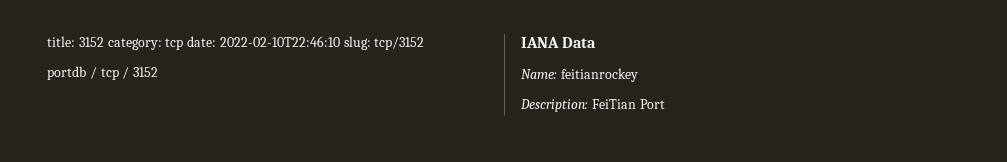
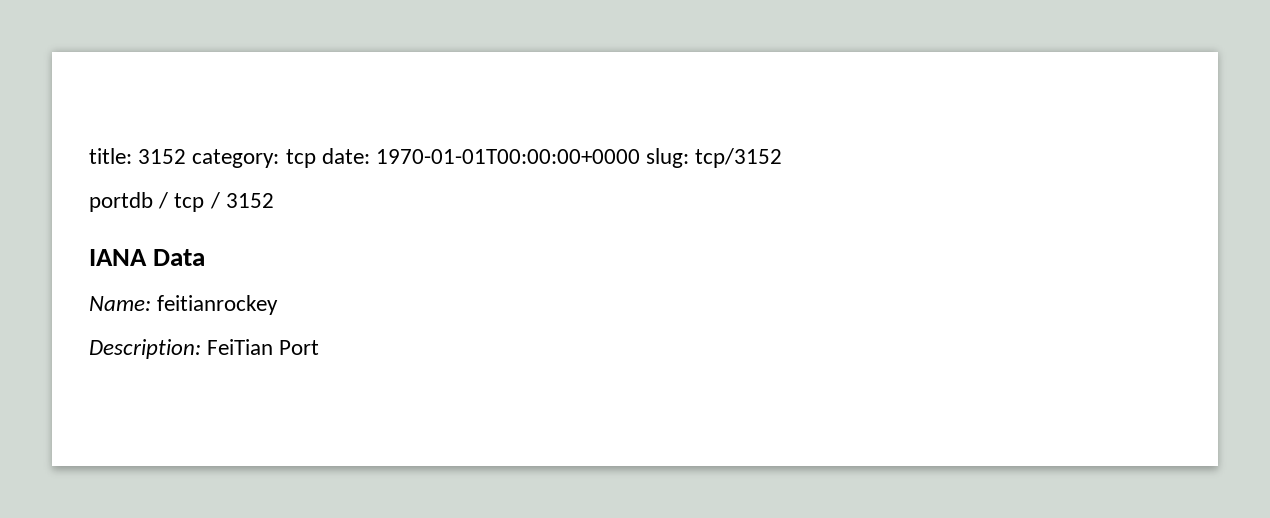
[219,36,340,47] 2022-02-10T22:46:10 -> [376,149,641,164] 1970-01-01T00:00:00+0000

